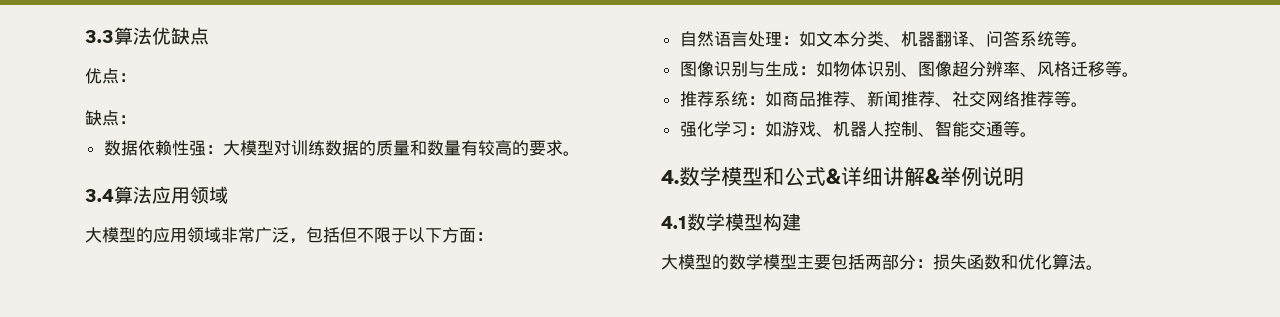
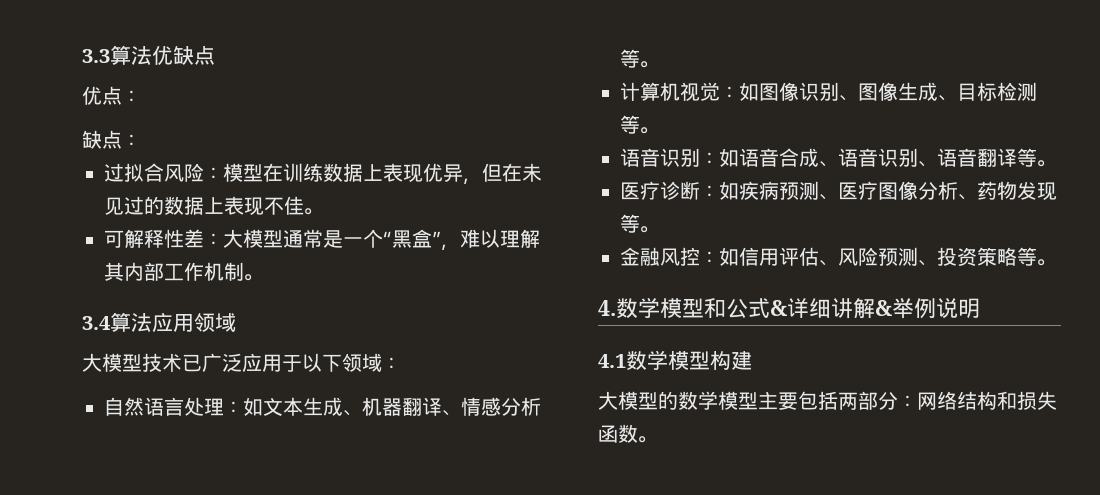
[103,140,563,156] 数据依赖性强：大模型对训练数据的质量和数量有较高的要求 -> [104,163,542,185] [104,196,323,216] [104,229,540,251] [104,262,244,281] 过拟合风险：模型在训练数据上表现优异，但在未见过的数据上表现不佳。 // 可解释性差：大模型通常是一个“黑盒”，难以理解其内部工作机制
[136,227,476,244] 的应用领域非常广泛，包括但不限于以下方面 -> [142,353,382,372] 技术已广泛应用于以下领域
[849,31,884,47] 分类 -> [303,397,343,416] 生成
[985,31,1088,47] [679,61,1139,77] [679,91,1088,107] [679,120,1003,137] 问答系统等。 // 图像识别与生成：如物体识别、图像超分辨率、风格迁移等。 // 推荐系统：如商品推荐、新闻推荐、社交网络推荐等。 // 强化学习：如游戏、机器人控制、智能交通 -> [461,397,541,416] [620,49,659,68] [620,82,1037,102] [620,115,659,134] [620,148,1056,167] [620,181,1057,201] [620,214,659,233] [620,247,1017,267] 情感分析等。 // 计算机视觉：如图像识别、图像生成、目标检测等。 // 语音识别：如语音合成、语音识别、语音翻译等。 // 医疗诊断：如疾病预测、医疗图像分析、药物发现等。 // 金融风控：如信用评估、风险预测、投资策略
[933,254,1086,270] 损失函数和优化算法 -> [917,391,1057,410] [598,424,638,443] 网络结构和损失函数

